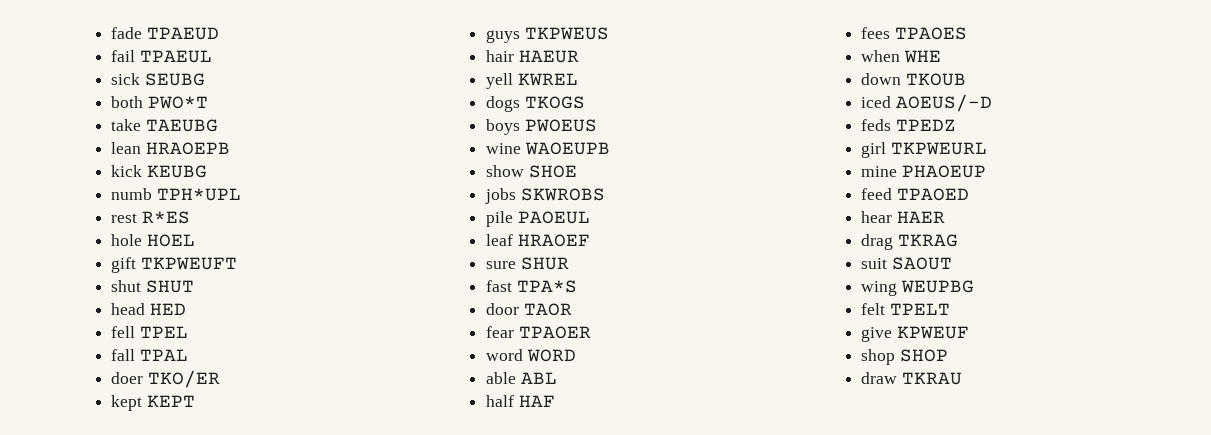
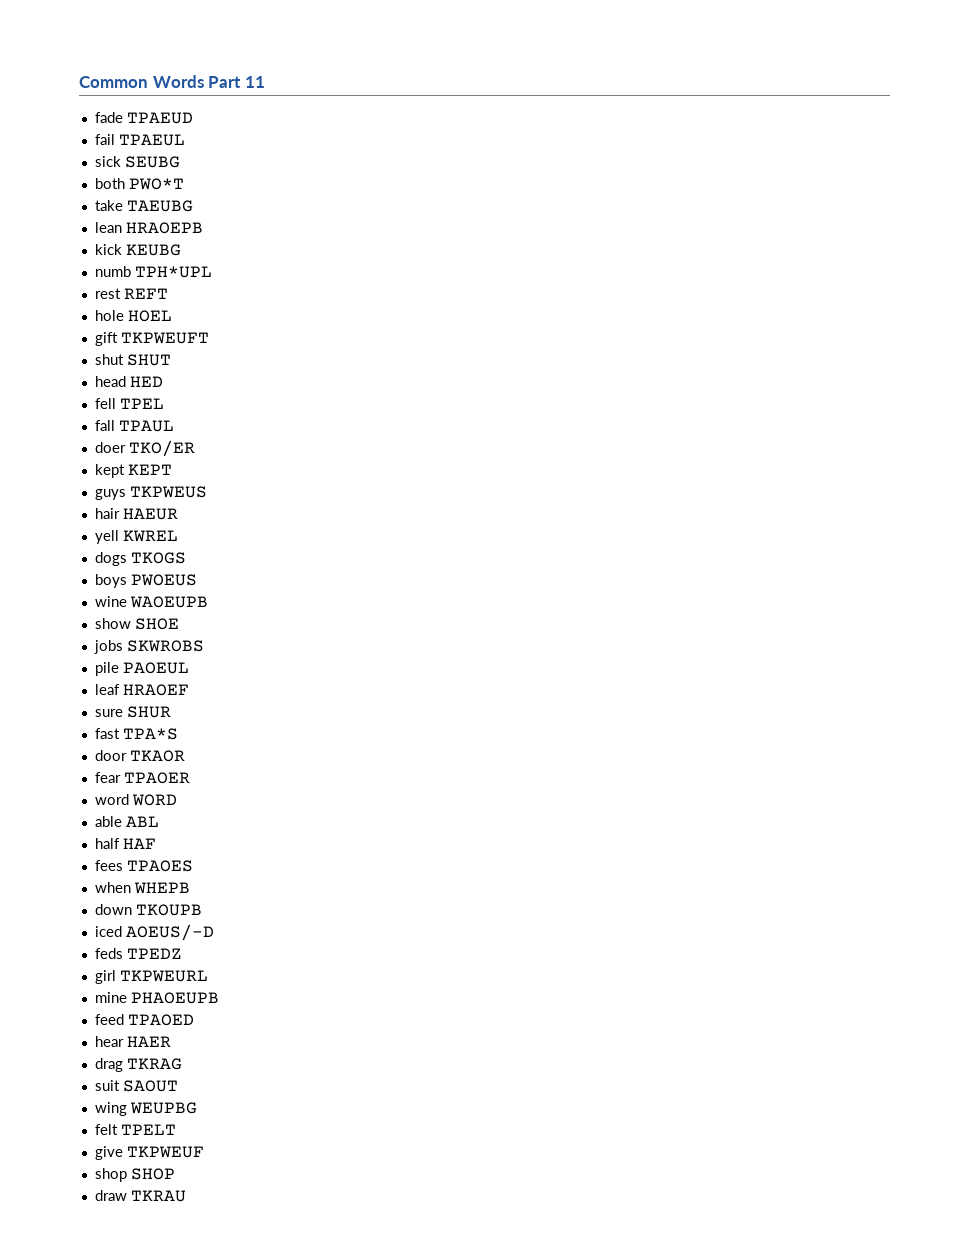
(111, 33) none -> [79,75,265,88] Common Words Part 11 //
[141,211,190,224] R*ES -> [123,288,168,299] REFT
[139,349,188,361] TPAL -> [118,420,174,432] TPAUL
[523,303,572,316] TAOR -> [129,750,185,762] TKAOR
[903,50,941,63] WHE -> [133,882,190,894] WHEPB
[905,73,966,86] TKOUB -> [135,904,202,916] TKOUPB
[901,165,986,178] PHAOEUP -> [130,992,219,1004] PHAOEUPB
[896,326,969,339] KPWEUF -> [126,1146,204,1158] TKPWEUF

